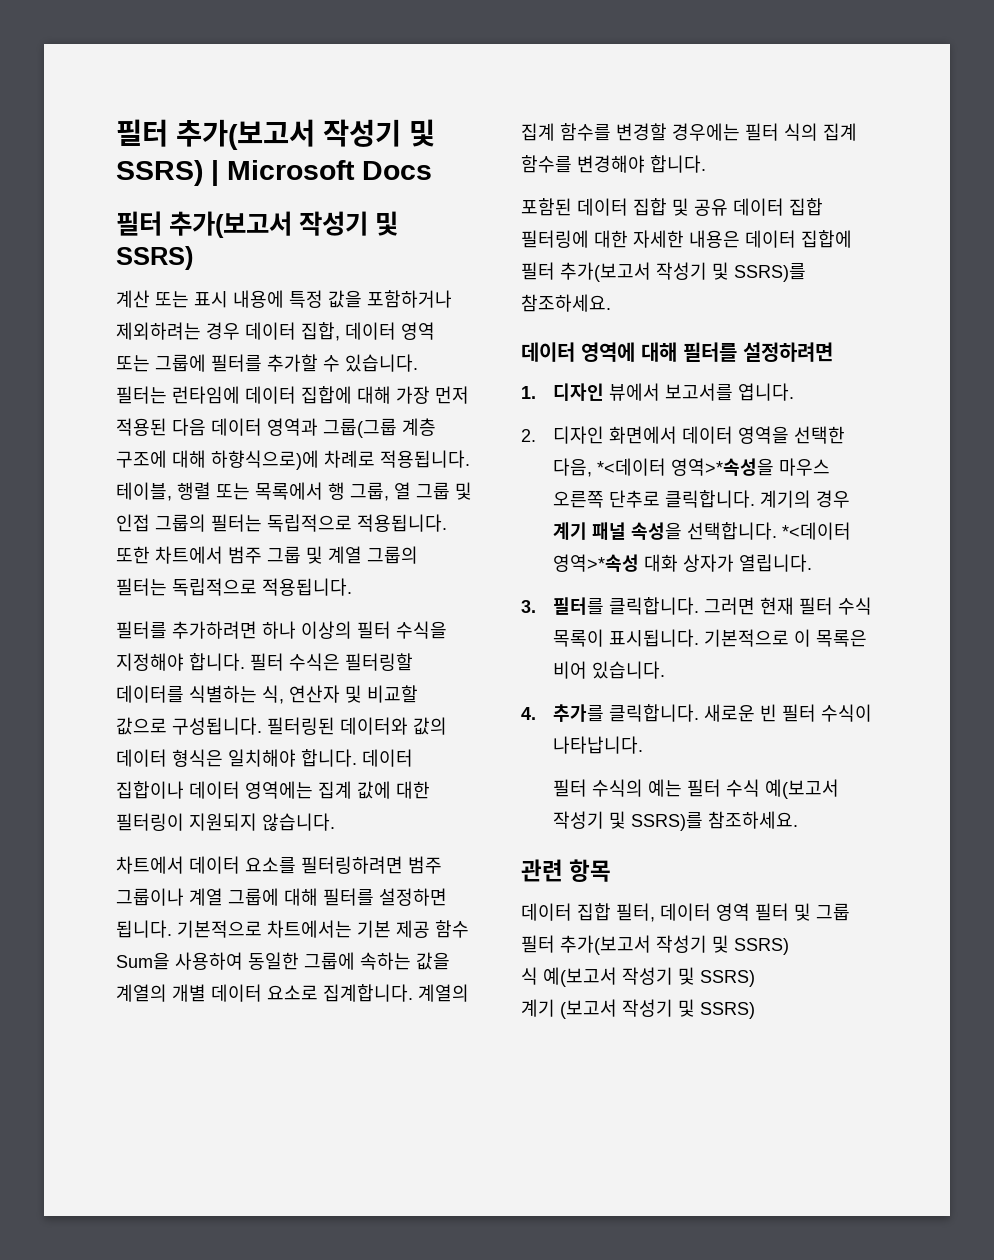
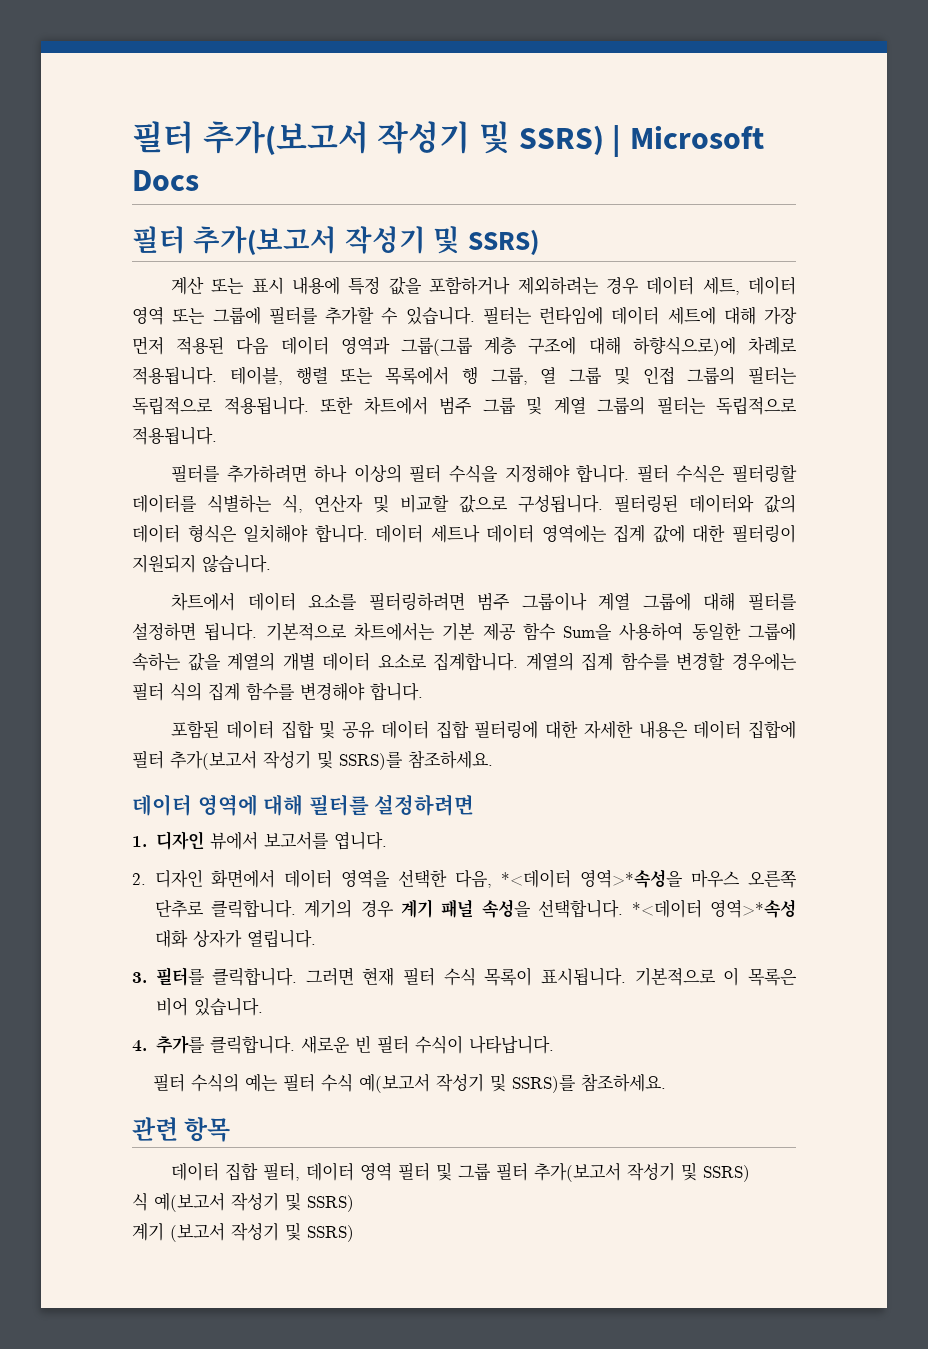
[301,322,340,341] 집합, -> [702,277,740,295] 세트,
[301,386,352,404] 집합에 -> [667,307,716,325] 세트에
[116,781,184,799] 집합이나 -> [430,524,480,543] 세트나

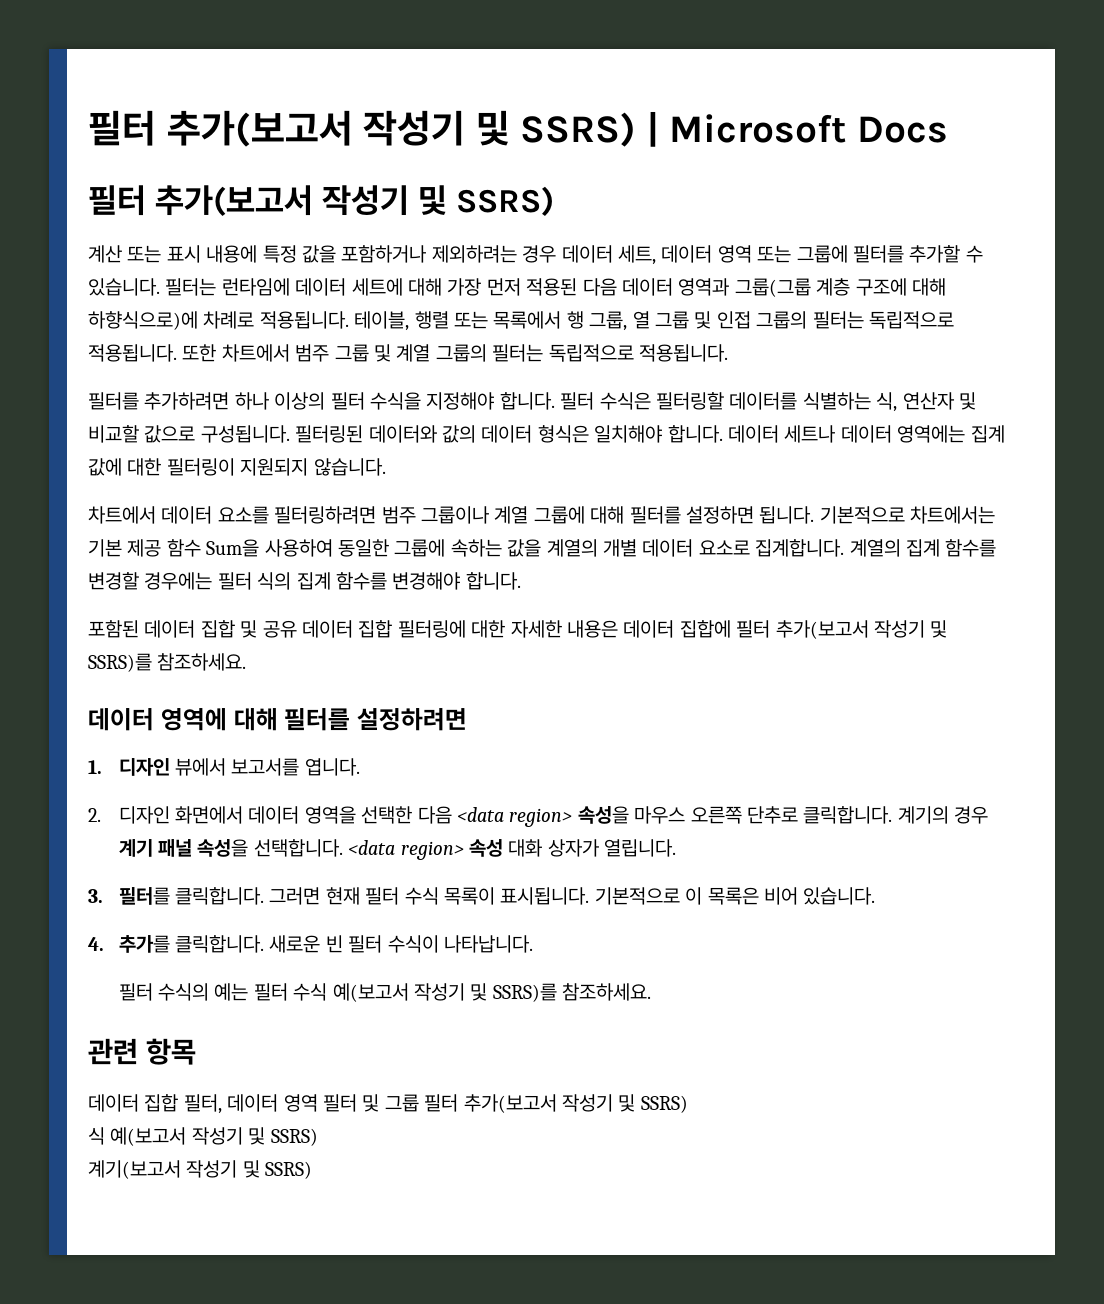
[455,869,684,888] 다음, *<데이터 영역>*속성을 -> [417,806,629,827] 다음 <data region> 속성을
[631,899,797,918] *<데이터 영역>*속성 -> [348,839,504,860] <data region> 속성
[132,1222,225,1242] 계기 (보고서 -> [88,1160,181,1179] 계기(보고서

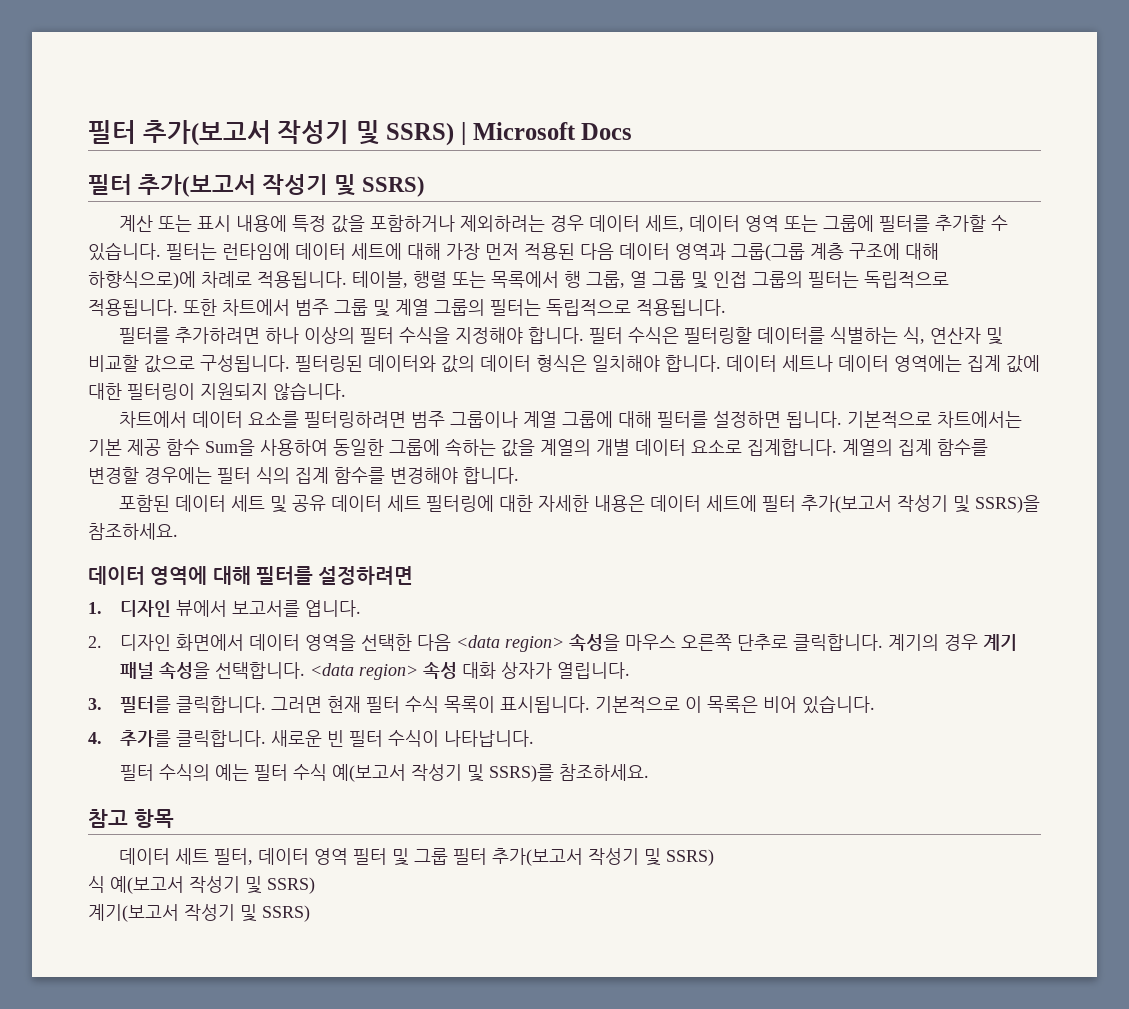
[200,620,235,638] 집합 -> [230,495,265,512] 세트
[358,620,393,638] 집합 -> [386,495,421,512] 세트
[679,620,948,639] [88,653,152,672] 집합에 필터 추가(보고서 작성기 및 SSRS)를 -> [705,495,1040,513] 세트에 필터 추가(보고서 작성기 및 SSRS)을
[88,1038,138,1065] 관련 -> [88,809,128,828] 참고
[144,1094,179,1112] 집합 -> [174,848,209,865] 세트

